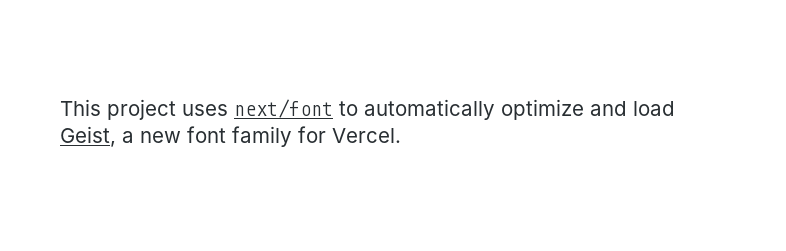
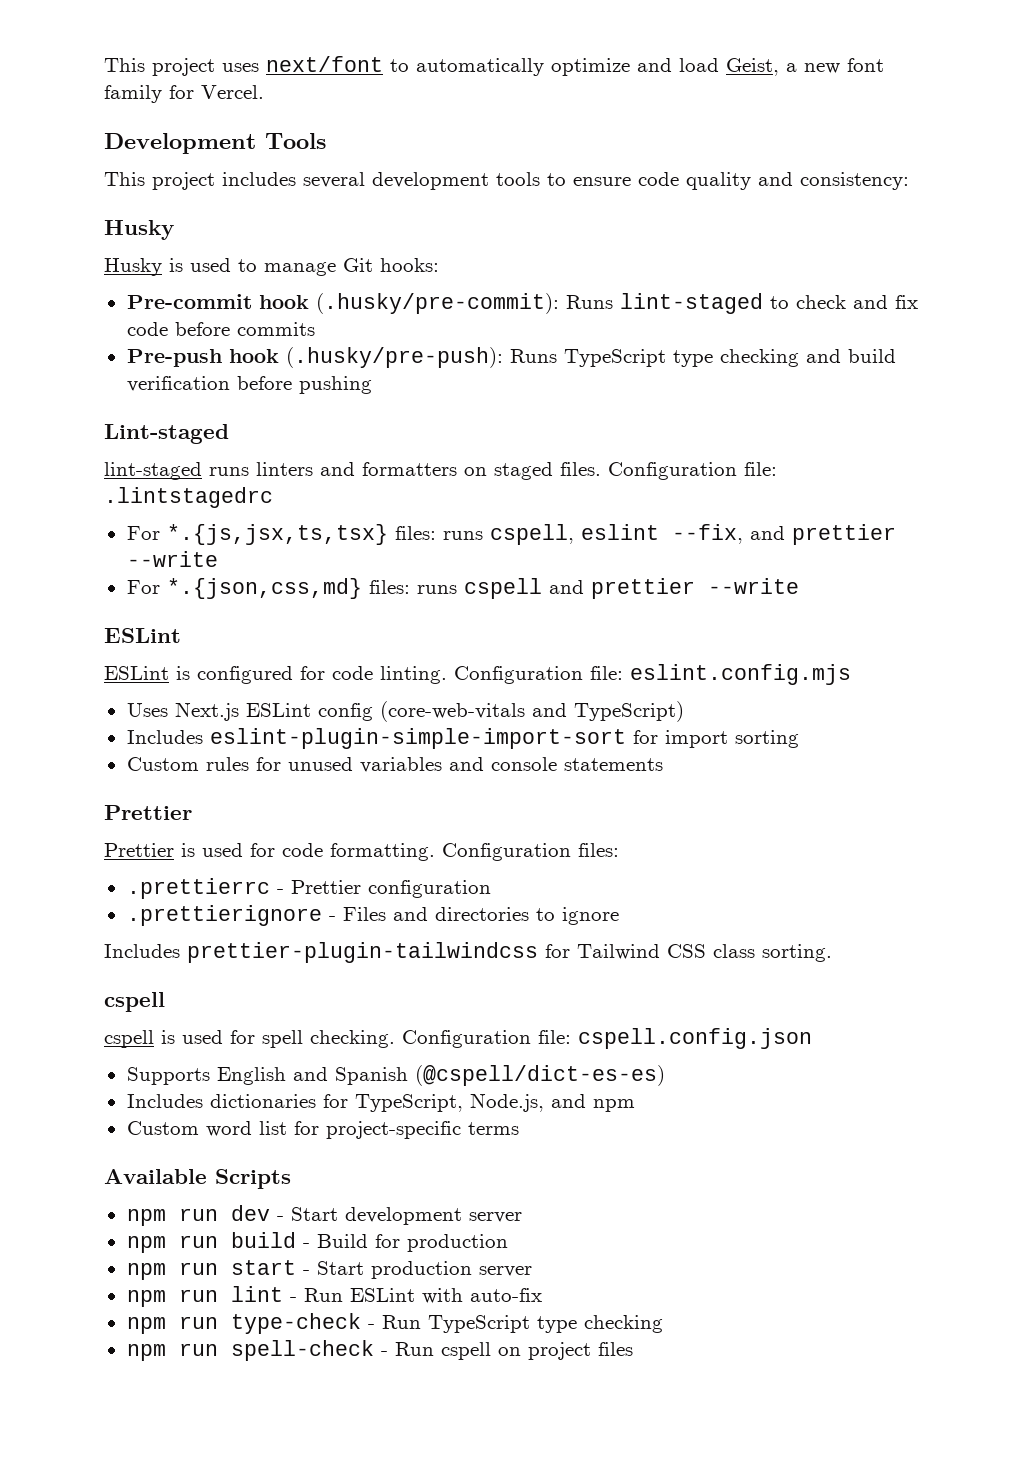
(401, 135) none -> [104,133,326,154] [104,172,909,190] [104,220,174,240] [104,258,439,276] [126,293,918,314] [126,322,315,336] [126,347,896,368] [126,376,372,394] [104,424,229,444] [104,462,777,480] [104,487,273,508] [126,524,896,545] [126,551,218,567] [126,578,799,599] [104,628,181,643] [104,664,851,685] [126,701,684,722] [126,728,799,749] [126,757,663,773] [104,805,192,820] [104,843,619,861] [126,878,491,899] [126,905,619,926] [104,942,832,963] [104,992,165,1012] [104,1028,812,1049] [126,1065,665,1086] [126,1093,635,1112] [126,1121,519,1139] [104,1169,291,1189] [126,1205,522,1226] [126,1232,508,1253] [126,1260,532,1280] [126,1286,542,1307] [126,1313,663,1334] [126,1340,633,1361] // Development Tools // This project includes several development tools to ensure code quality and consistency: // Husky // Husky is used to manage Git hooks: // Pre-commit hook (.husky/pre-commit): Runs lint-staged to check and fix code before commits // Pre-push hook (.husky/pre-push): Runs TypeScript type checking and build verification before pushing // Lint-staged // lint-staged runs linters and formatters on staged files. Configuration file: .lintstagedrc // For *.{js,jsx,ts,tsx} files: runs cspell, eslint --fix, and prettier --write // For *.{json,css,md} files: runs cspell and prettier --write // ESLint // ESLint is configured for code linting. Configuration file: eslint.config.mjs // Uses Next.js ESLint config (core-web-vitals and TypeScript) // Includes eslint-plugin-simple-import-sort for import sorting // Custom rules for unused variables and console statements // Prettier // Prettier is used for code formatting. Configuration files: // .prettierrc - Prettier configuration // .prettierignore - Files and directories to ignore // Includes prettier-plugin-tailwindcss for Tailwind CSS class sorting. // cspell // cspell is used for spell checking. Configuration file: cspell.config.json // Supports English and Spanish (@cspell/dict-es-es) // Includes dictionaries for TypeScript, Node.js, and npm // Custom word list for project-specific terms // Available Scripts // npm run dev - Start development server // npm run build - Build for production // npm run start - Start production server // npm run lint - Run ESLint with auto-fix // npm run type-check - Run TypeScript type checking // npm run spell-check - Run cspell on project files

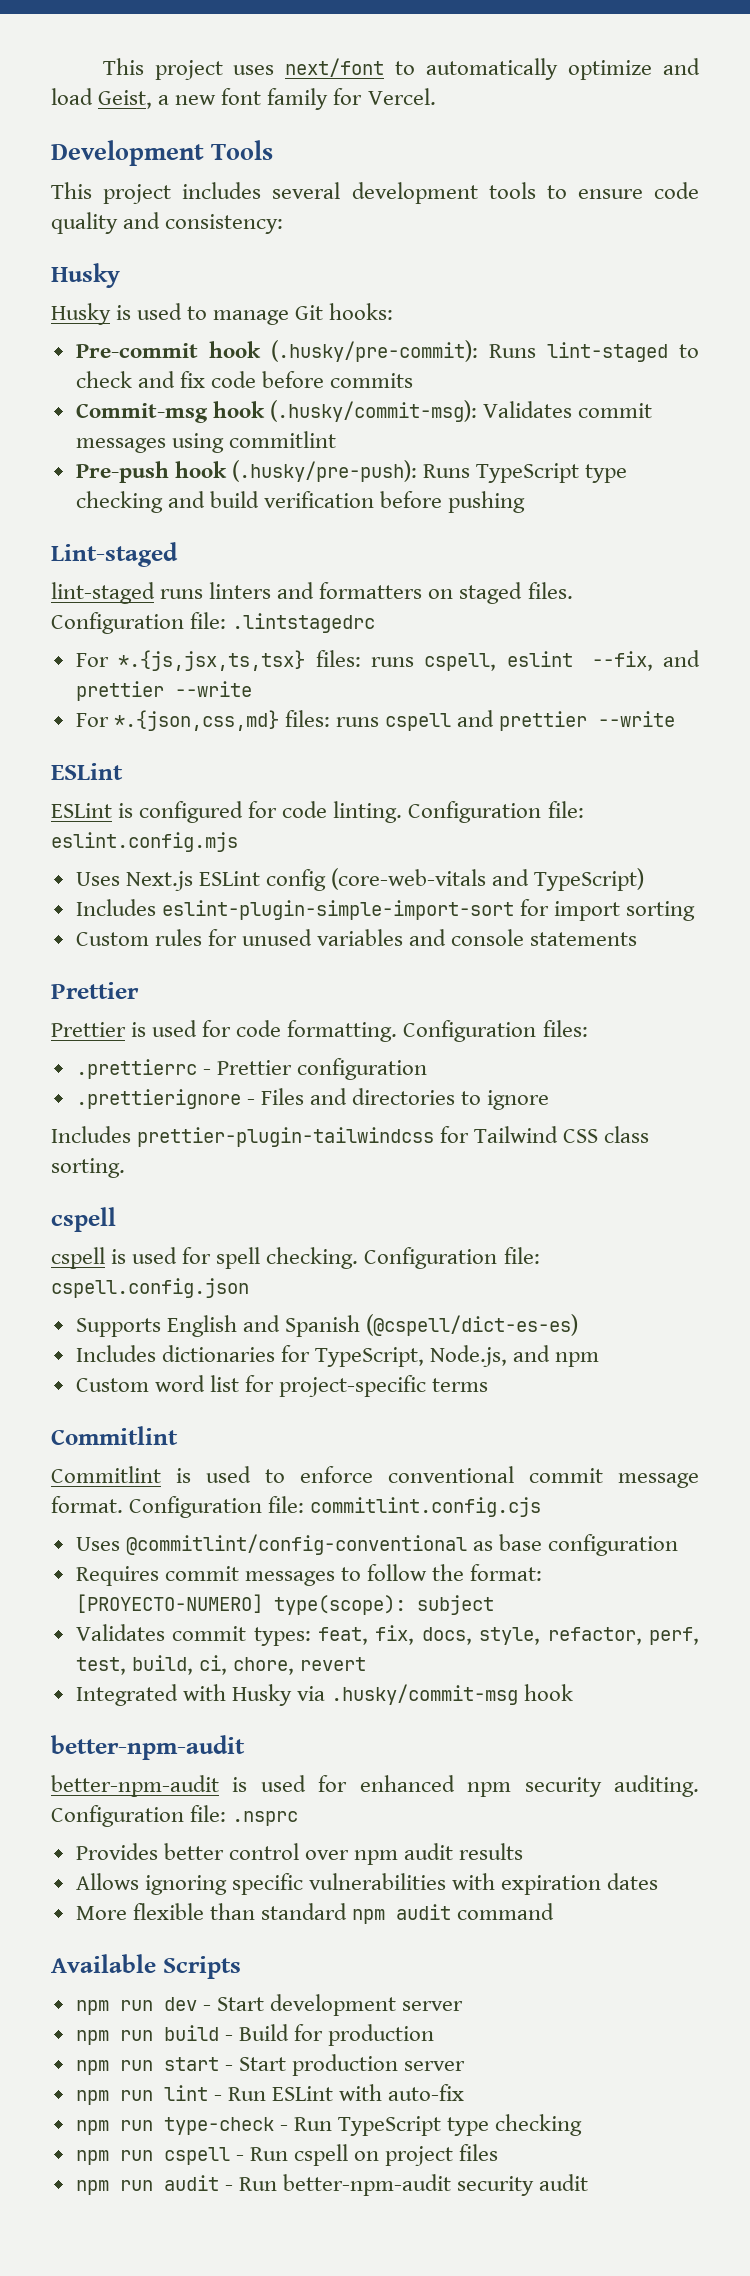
(315, 329) none -> [75,400,653,423] [75,431,336,453] // Commit-msg hook (.husky/commit-msg): Validates commit messages using commitlint
(519, 1128) none -> [51,1426,178,1445] [51,1466,699,1488] [51,1496,542,1518] [75,1534,679,1556] [75,1564,543,1586] [75,1594,494,1615] [75,1624,699,1646] [75,1655,367,1675] [75,1684,574,1706] [51,1735,245,1760] [51,1775,700,1797] [51,1805,299,1827] [75,1843,524,1865] [75,1873,659,1895] [75,1903,555,1924] // Commitlint // Commitlint is used to enforce conventional commit message format. Configuration file: commitlint.config.cjs // Uses @commitlint/config-conventional as base configuration // Requires commit messages to follow the format: [PROYECTO-NUMERO] type(scope): subject // Validates commit types: feat, fix, docs, style, refactor, perf, test, build, ci, chore, revert // Integrated with Husky via .husky/commit-msg hook // better-npm-audit // better-npm-audit is used for enhanced npm security auditing. Configuration file: .nsprc // Provides better control over npm audit results // Allows ignoring specific vulnerabilities with expiration dates // More flexible than standard npm audit command
[230,1340,374,1361] spell-check -> [163,2147,230,2165] cspell
(633, 1349) none -> [75,2174,589,2196] // npm run audit - Run better-npm-audit security audit

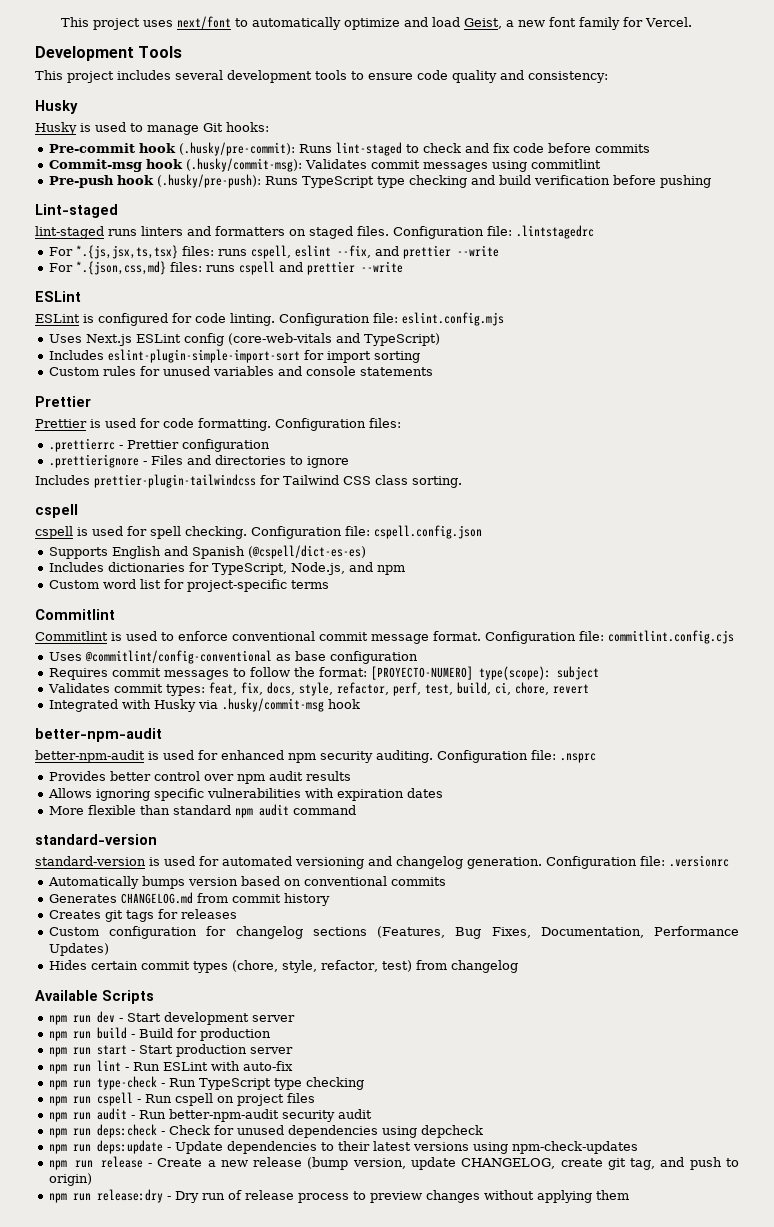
(555, 1911) none -> [35,834,157,845] [35,855,729,869] [47,876,446,889] [48,892,330,906] [48,909,237,922] [48,926,739,939] [48,943,109,956] [48,960,518,973] // standard-version // standard-version is used for automated versioning and changelog generation. Configuration file: .versionrc // Automatically bumps version based on conventional commits // Generates CHANGELOG.md from commit history // Creates git tags for releases // Custom configuration for changelog sections (Features, Bug Fixes, Documentation, Performance Updates) // Hides certain commit types (chore, style, refactor, test) from changelog
(589, 2182) none -> [48,1124,483,1138] [48,1140,638,1154] [48,1156,739,1170] [48,1173,92,1186] [48,1189,629,1203] // npm run deps:check - Check for unused dependencies using depcheck // npm run deps:update - Update dependencies to their latest versions using npm-check-updates // npm run release - Create a new release (bump version, update CHANGELOG, create git tag, and push to origin) // npm run release:dry - Dry run of release process to preview changes without applying them

